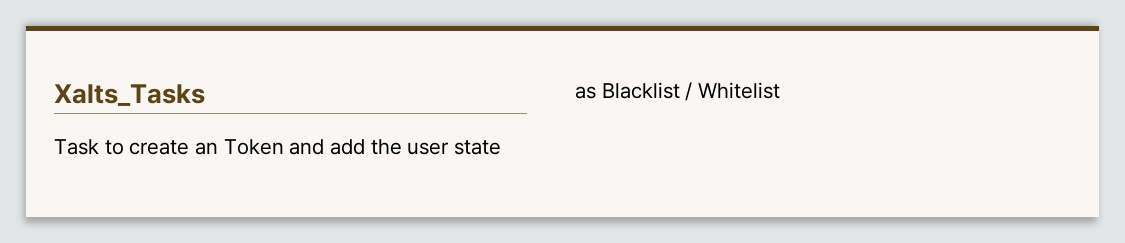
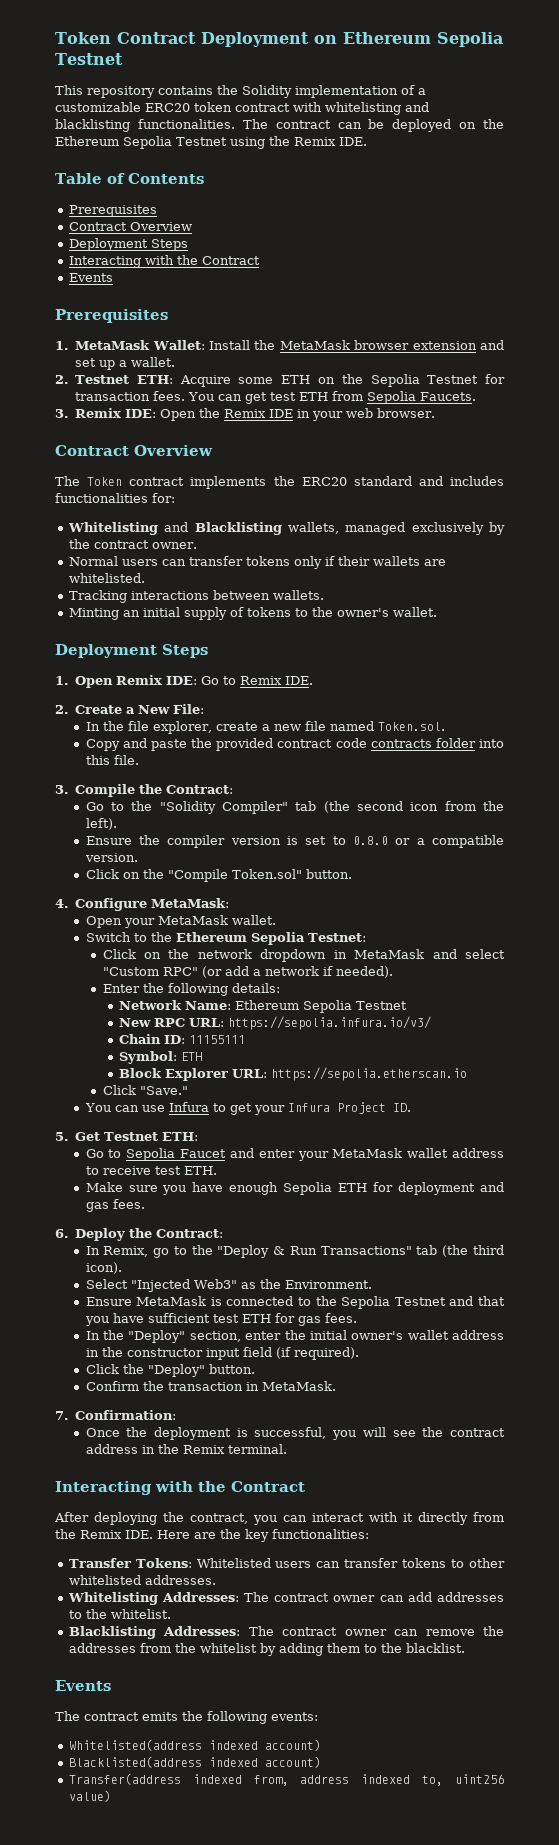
[54,84,205,106] [54,139,502,155] [575,82,781,101] Xalts_Tasks // Task to create an Token and add the user state as Blacklist / Whitelist -> [55,32,503,47] [55,53,123,65] [55,85,426,98] [55,102,429,115] [55,119,504,132] [55,136,367,149] [55,173,204,184] [68,205,157,217] [68,222,192,231] [68,238,188,251] [68,255,260,268] [68,273,113,282] [55,309,168,323] [55,340,504,350] [75,357,176,370] [55,374,505,387] [75,391,477,404] [55,408,436,421] [55,445,213,456] [55,476,504,489] [55,493,175,503] [67,522,505,535] [68,539,197,549] [68,556,446,569] [68,573,145,583] [68,590,324,603] [68,607,437,620] [55,644,208,658] [55,675,314,688] [55,704,205,714] [85,721,445,734] [85,738,505,751] [85,755,139,765] [55,784,234,797] [85,801,504,814] [85,818,117,830] [85,835,504,848] [84,853,138,862] [85,869,352,882] [55,898,230,911] [85,915,276,928] [85,932,366,945] [102,949,505,962] [102,966,393,978] [102,983,280,996] [119,1000,408,1013] [119,1016,432,1030] [119,1034,246,1044] [119,1051,203,1064] [119,1067,468,1081] [102,1085,188,1095] [84,1102,411,1115] [55,1132,199,1141] [85,1148,504,1161] [85,1166,217,1175] [85,1182,505,1195] [85,1199,145,1212] [55,1228,224,1241] [85,1245,504,1258] [85,1262,122,1274] [85,1279,372,1292] [85,1296,505,1309] [84,1313,357,1326] [85,1330,505,1343] [85,1347,359,1360] [85,1364,255,1377] [85,1381,336,1391] [55,1410,177,1420] [85,1427,506,1440] [85,1444,287,1454] [55,1481,305,1495] [54,1512,504,1525] [55,1529,369,1542] [68,1558,505,1568] [68,1575,216,1585] [67,1592,505,1605] [68,1609,171,1619] [68,1626,505,1639] [68,1643,465,1656] [55,1680,111,1691] [55,1711,318,1724] [68,1739,321,1751] [68,1756,321,1768] [68,1773,504,1786] [68,1790,111,1802] Token Contract Deployment on Ethereum Sepolia Testnet // This repository contains the Solidity implementation of a customizable ERC20 token contract with whitelisting and blacklisting functionalities. The contract can be deployed on the Ethereum Sepolia Testnet using the Remix IDE. // Table of Contents // Prerequisites // Contract Overview // Deployment Steps // Interacting with the Contract // Events // Prerequisites // 1. MetaMask Wallet: Install the MetaMask browser extension and set up a wallet. // 2. Testnet ETH: Acquire some ETH on the Sepolia Testnet for transaction fees. You can get test ETH from Sepolia Faucets. // 3. Remix IDE: Open the Remix IDE in your web browser. // Contract Overview // The Token contract implements the ERC20 standard and includes functionalities for: // Whitelisting and Blacklisting wallets, managed exclusively by the contract owner. // Normal users can transfer tokens only if their wallets are whitelisted. // Tracking interactions between wallets. // Minting an initial supply of tokens to the owner's wallet. // Deployment Steps // 1. Open Remix IDE: Go to Remix IDE. // 2. Create a New File: // In the file explorer, create a new file named Token.sol. // Copy and paste the provided contract code contracts folder into this file. // 3. Compile the Contract: // Go to the "Solidity Compiler" tab (the second icon from the left). // Ensure the compiler version is set to 0.8.0 or a compatible version. // Click on the "Compile Token.sol" button. // 4. Configure MetaMask: // Open your MetaMask wallet. // Switch to the Ethereum Sepolia Testnet: // Click on the network dropdown in MetaMask and select "Custom RPC" (or add a network if needed). // Enter the following details: // Network Name: Ethereum Sepolia Testnet // New RPC URL: https://sepolia.infura.io/v3/ // Chain ID: 11155111 // Symbol: ETH // Block Explorer URL: https://sepolia.etherscan.io // Click "Save." // You can use Infura to get your Infura Project ID. // 5. Get Testnet ETH: // Go to Sepolia Faucet and enter your MetaMask wallet address to receive test ETH. // Make sure you have enough Sepolia ETH for deployment and gas fees. // 6. Deploy the Contract: // In Remix, go to the "Deploy & Run Transactions" tab (the third icon). // Select "Injected Web3" as the Environment. // Ensure MetaMask is connected to the Sepolia Testnet and that you have sufficient test ETH for gas fees. // In the "Deploy" section, enter the initial owner's wallet address in the constructor input field (if required). // Click the "Deploy" button. // Confirm the transaction in MetaMask. // 7. Confirmation: // Once the deployment is successful, you will see the contract address in the Remix terminal. // Interacting with the Contract // After deploying the contract, you can interact with it directly from the Remix IDE. Here are the key functionalities: // Transfer Tokens: Whitelisted users can transfer tokens to other whitelisted addresses. // Whitelisting Addresses: The contract owner can add addresses to the whitelist. // Blacklisting Addresses: The contract owner can remove the addresses from the whitelist by adding them to the blacklist. // Events // The contract emits the following events: // Whitelisted(address indexed account) // Blacklisted(address indexed account) // Transfer(address indexed from, address indexed to, uint256 value)

